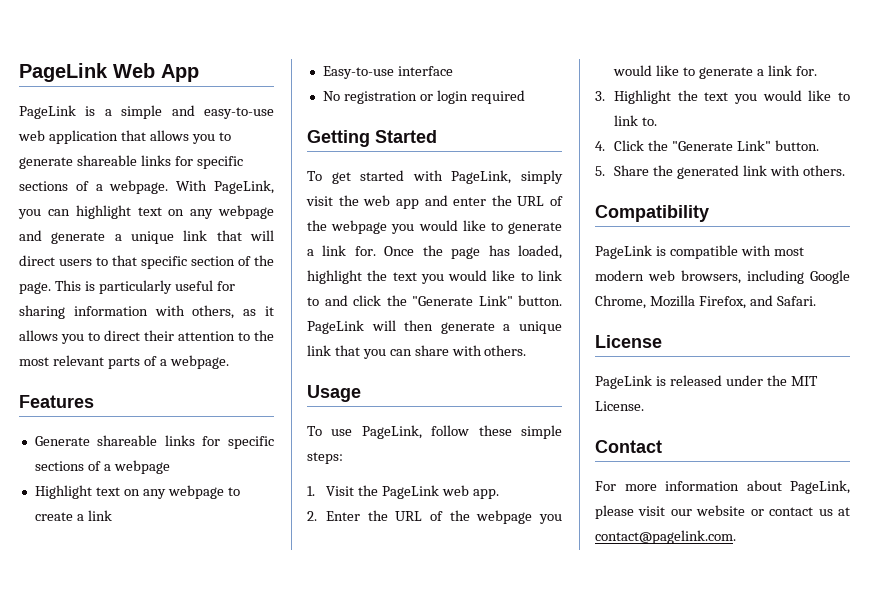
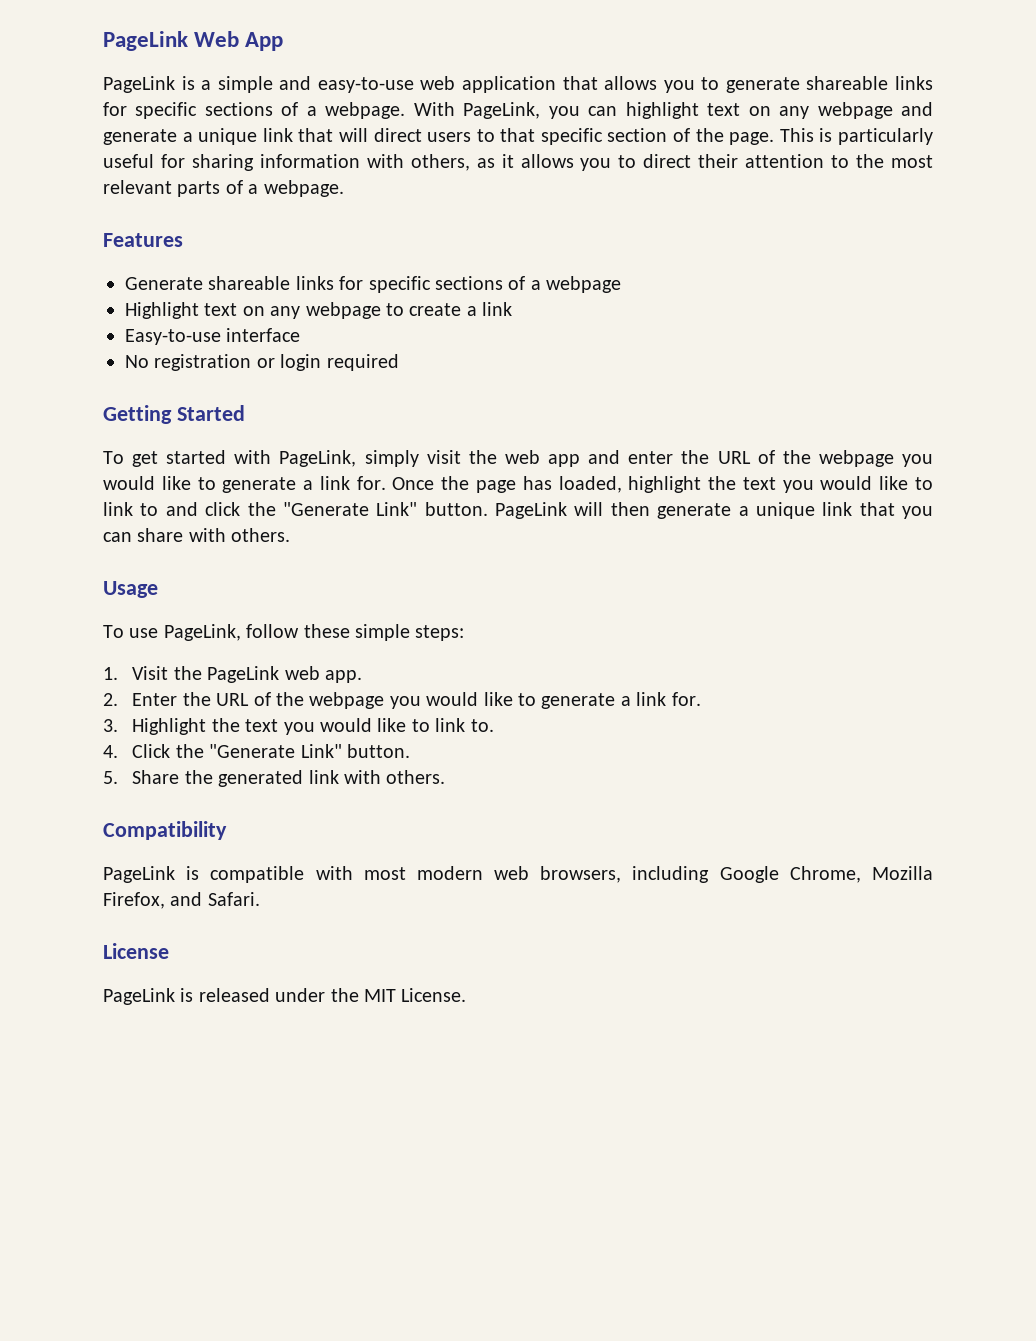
[595,440,662,453] [595,480,850,494] [595,505,850,519] [595,530,736,544] // Contact // For more information about PageLink, please visit our website or contact us at contact@pagelink.com. -> (467, 995) none

